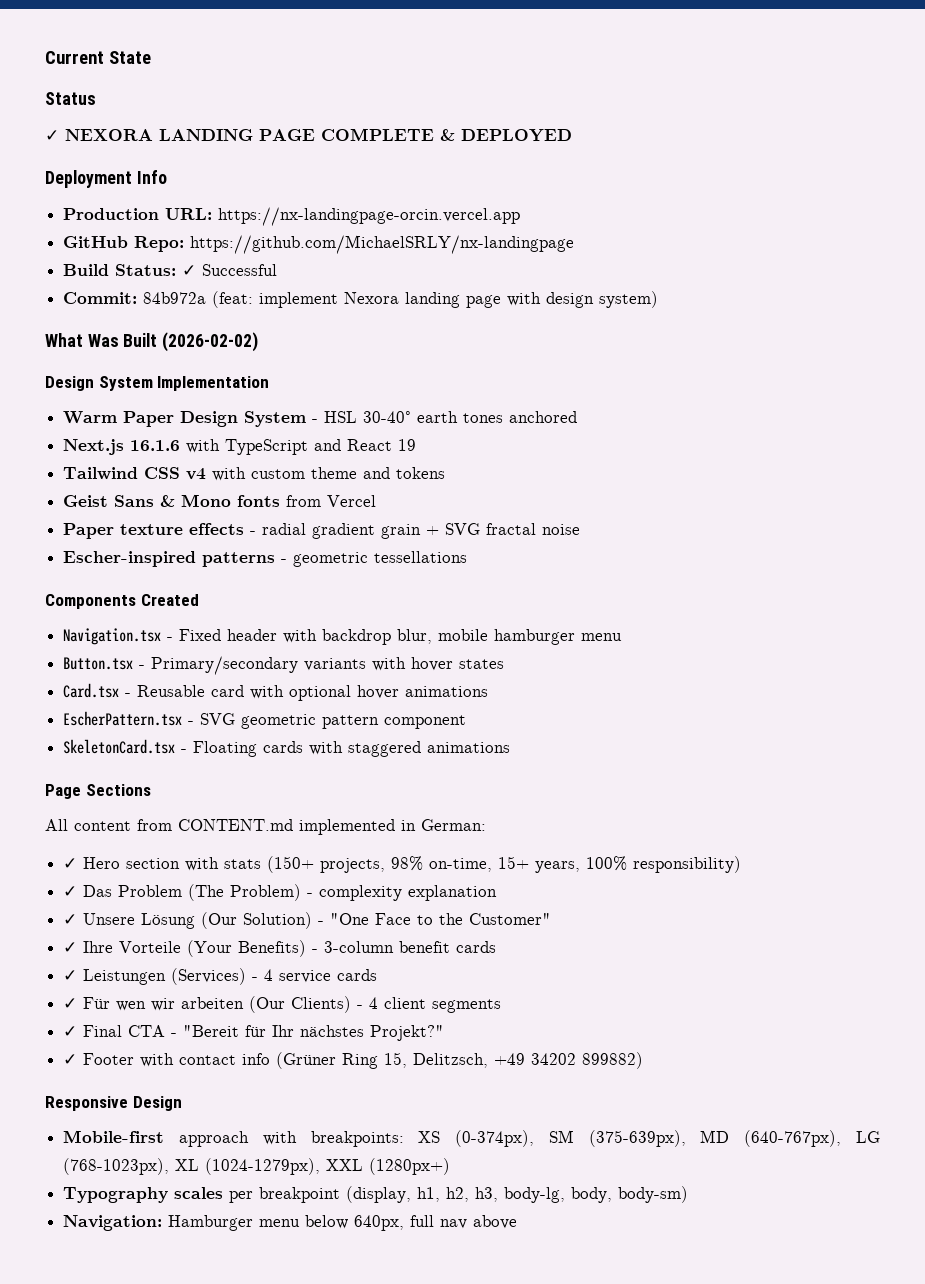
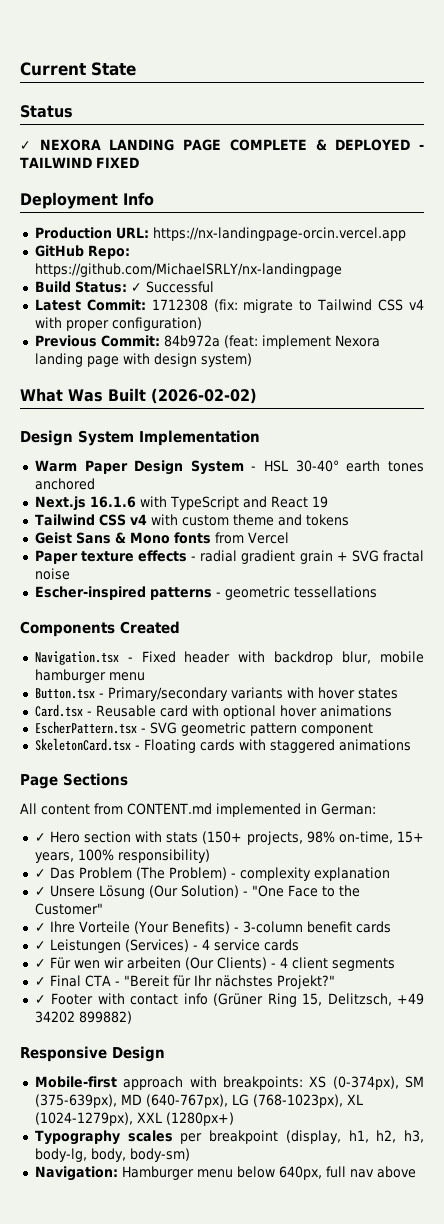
(572, 135) none -> [418,144,424,150] [20,157,139,168] - TAILWIND FIXED
(278, 270) none -> [34,299,425,313] [34,317,202,331] [34,335,97,347] Latest Commit: 1712308 (fix: migrate to Tailwind CSS v4 with proper configuration) // Previous

